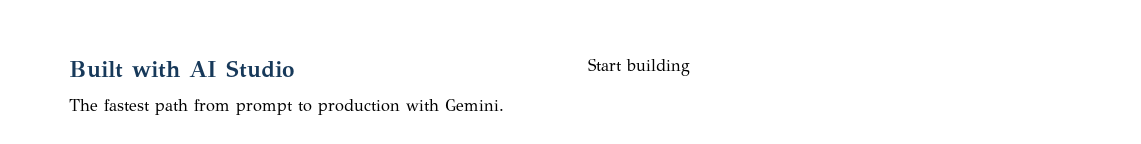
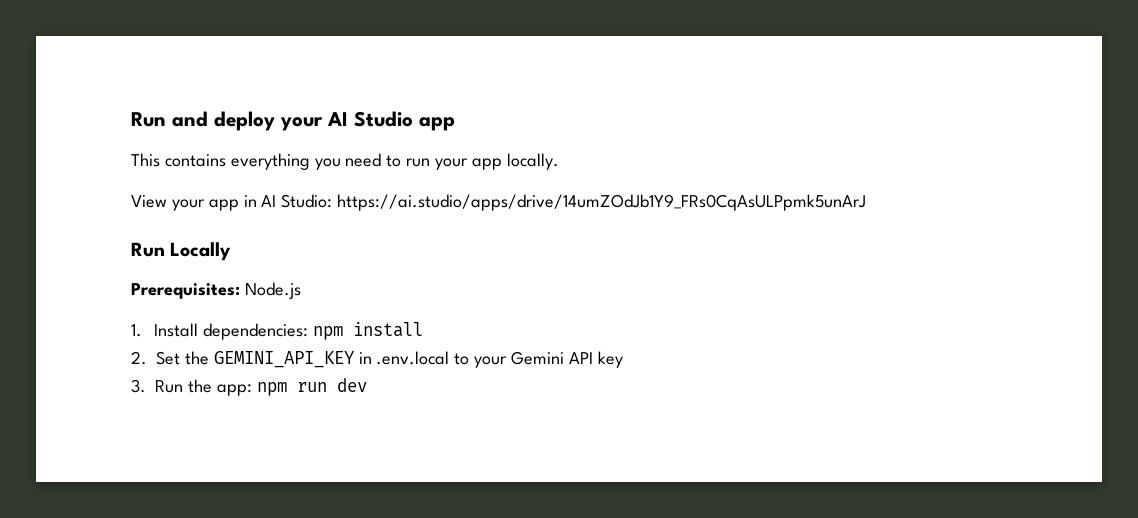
[69,60,294,78] [69,99,504,115] [588,58,690,76] Built with AI Studio // The fastest path from prompt to production with Gemini. // Start building -> [131,111,455,131] [131,153,559,170] [131,194,867,211] [131,242,232,261] [131,282,301,299] [131,322,424,340] [131,351,623,368] [131,378,367,396] Run and deploy your AI Studio app // This contains everything you need to run your app locally. // View your app in AI Studio: https://ai.studio/apps/drive/14umZOdJb1Y9_FRs0CqAsULPpmk5unArJ // Run Locally // Prerequisites: Node.js // 1. Install dependencies: npm install // 2. Set the GEMINI_API_KEY in .env.local to your Gemini API key // 3. Run the app: npm run dev

